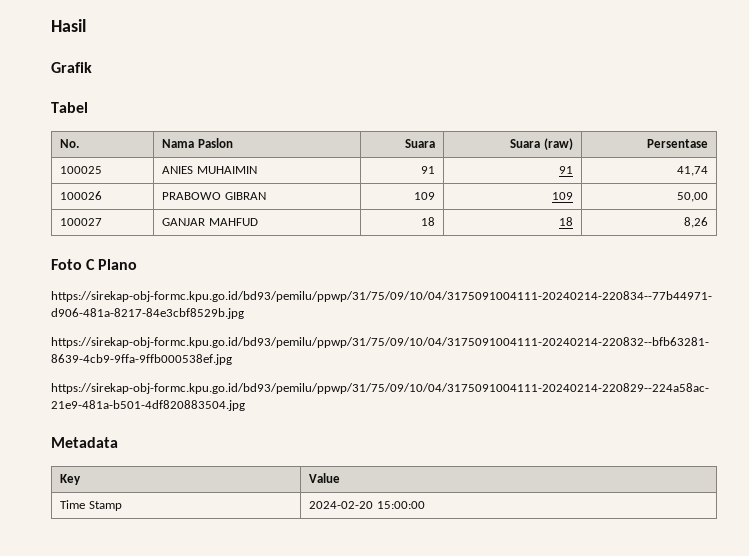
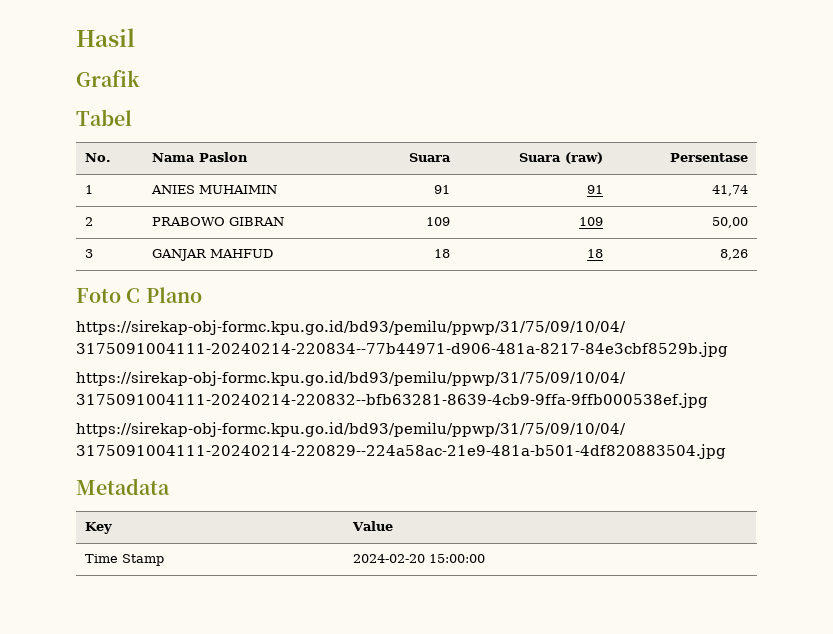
[60,166,103,174] 100025 -> [85,185,94,194] 1
[60,191,103,200] 100026 -> [85,217,94,226] 2
[60,218,103,226] 100027 -> [85,249,94,258] 3

